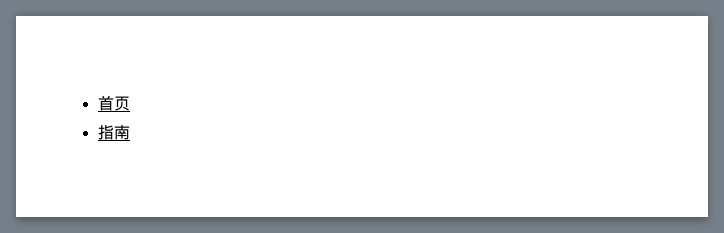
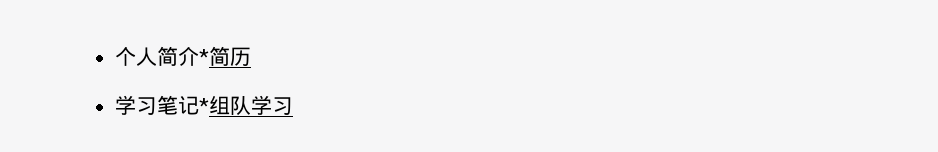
[97,96,130,111] [97,125,130,140] 首页 // 指南 -> [115,46,252,66] [115,95,294,116] 个人简介*简历 // 学习笔记*组队学习

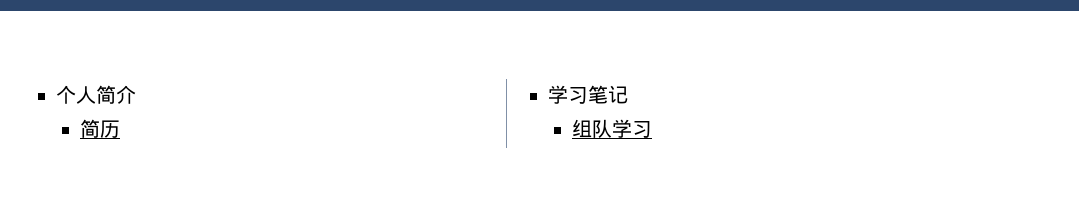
[199,49,210,64] * -> (136, 94) //
[199,98,210,113] * -> (628, 94) //

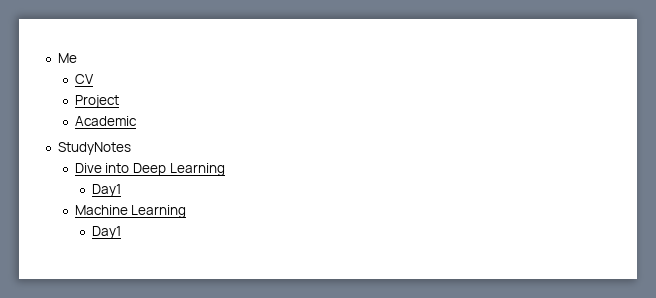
[56,85,136,104] [79,119,120,138] [548,85,628,104] [571,119,652,138] 个人简介 // 简历 // 学习笔记 // 组队学习 -> [57,53,77,63] [74,74,94,84] [74,95,119,108] [74,116,137,126] [57,142,131,155] [74,163,225,176] [91,184,121,197] [74,205,187,218] [91,226,121,239] Me // CV // Project // Academic // StudyNotes // Dive into Deep Learning // Day1 // Machine Learning // Day1

